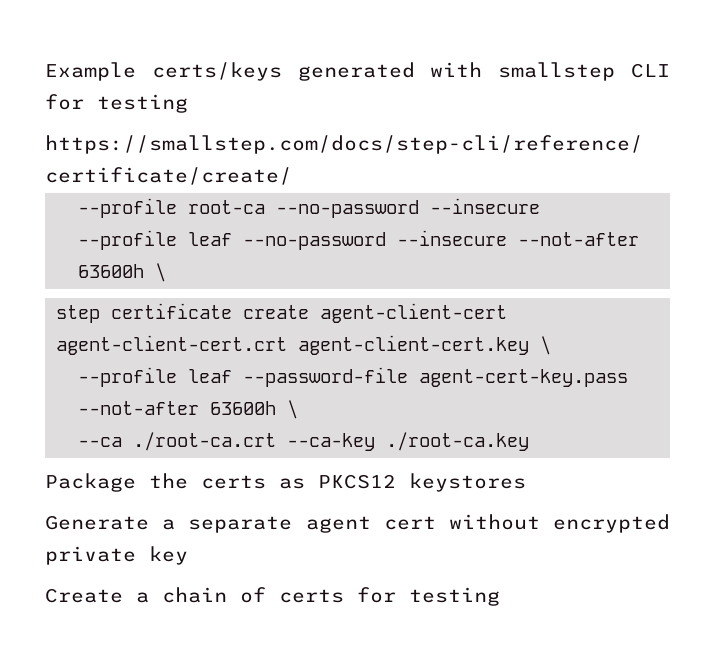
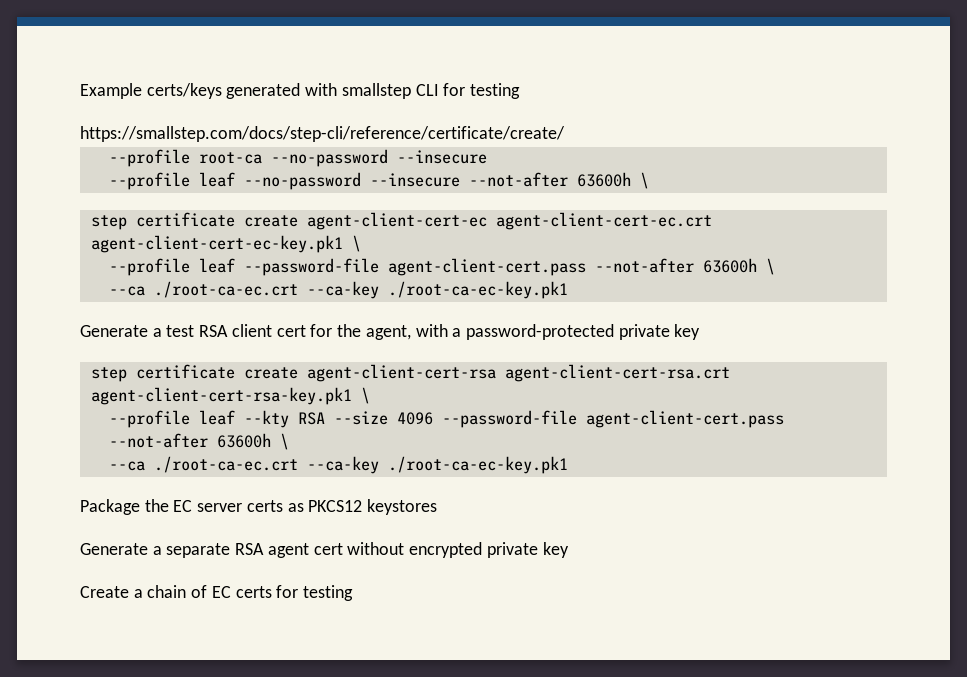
[320,303,508,323] [56,335,530,355] agent-client-cert agent-client-cert.crt agent-client-cert.key -> [306,212,712,230] [90,235,343,253] agent-client-cert-ec agent-client-cert-ec.crt agent-client-cert-ec-key.pk1
[419,369,629,387] [78,400,299,419] [78,432,530,451] agent-cert-key.pass --not-after 63600h \ // --ca ./root-ca.crt --ca-key ./root-ca.key -> [387,258,775,276] [108,281,568,299] [80,324,701,340] [90,364,730,382] [90,387,370,405] [108,410,784,428] [108,433,289,450] [108,456,568,474] agent-client-cert.pass --not-after 63600h \ // --ca ./root-ca-ec.crt --ca-key ./root-ca-ec-key.pk1 // Generate a test RSA client cert for the agent, with a password-protected private key // step certificate create agent-client-cert-rsa agent-client-cert-rsa.crt agent-client-cert-rsa-key.pk1 \ // --profile leaf --kty RSA --size 4096 --password-file agent-client-cert.pass --not-after 63600h \ // --ca ./root-ca-ec.crt --ca-key ./root-ca-ec-key.pk1
(188, 481) none -> [173,500,243,512] EC server
(293, 524) none -> [235,543,265,555] RSA
(266, 595) none -> [211,586,231,598] EC

